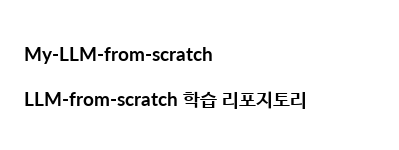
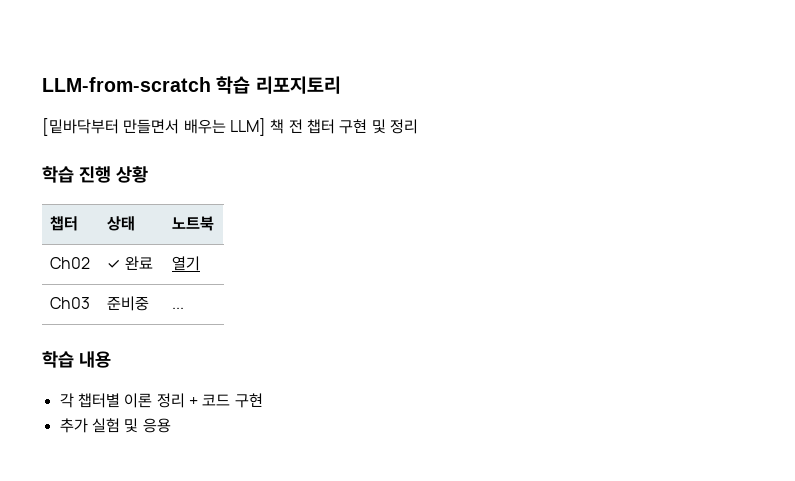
[24,47,213,64] My-LLM-from-scratch // -> (42, 84) none
(307, 100) none -> [42,118,418,136] [42,166,148,183] [50,216,79,231] [107,216,136,231] [172,216,215,231] [50,257,91,269] [107,256,153,270] [172,256,201,271] [50,297,91,309] [107,296,150,311] [172,307,185,309] [42,351,111,368] [59,393,263,408] [59,418,171,433] // [밑바닥부터 만들면서 배우는 LLM] 책 전 챕터 구현 및 정리 // 학습 진행 상황 // 챕터 | 상태 | 노트북 // Ch02 | ✓ 완료 | 열기 // Ch03 | 준비중 | ... // 학습 내용 // 각 챕터별 이론 정리 + 코드 구현 // 추가 실험 및 응용

